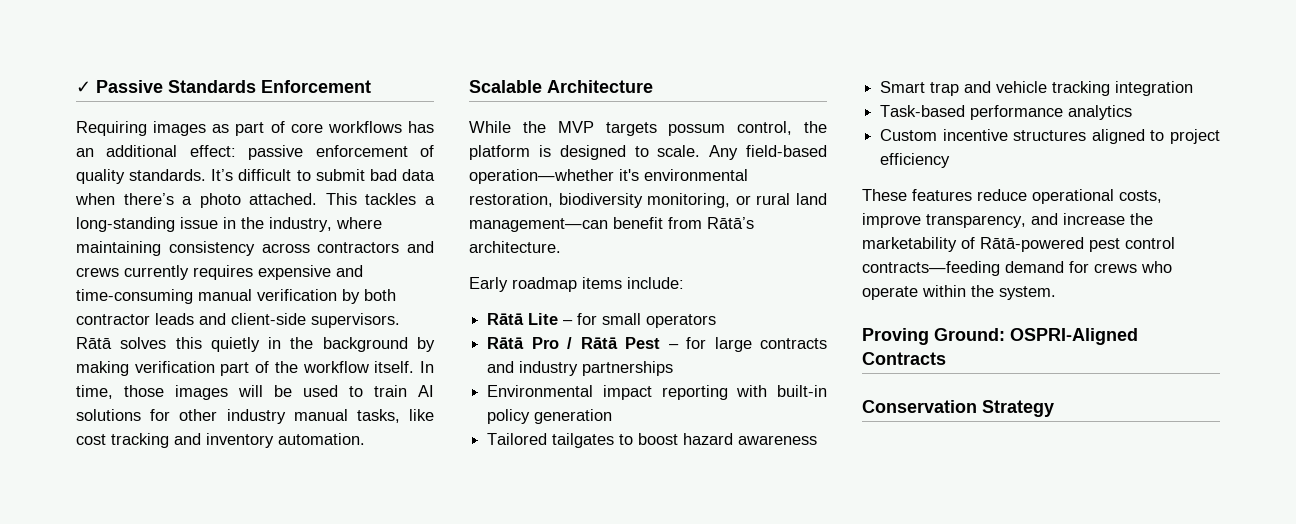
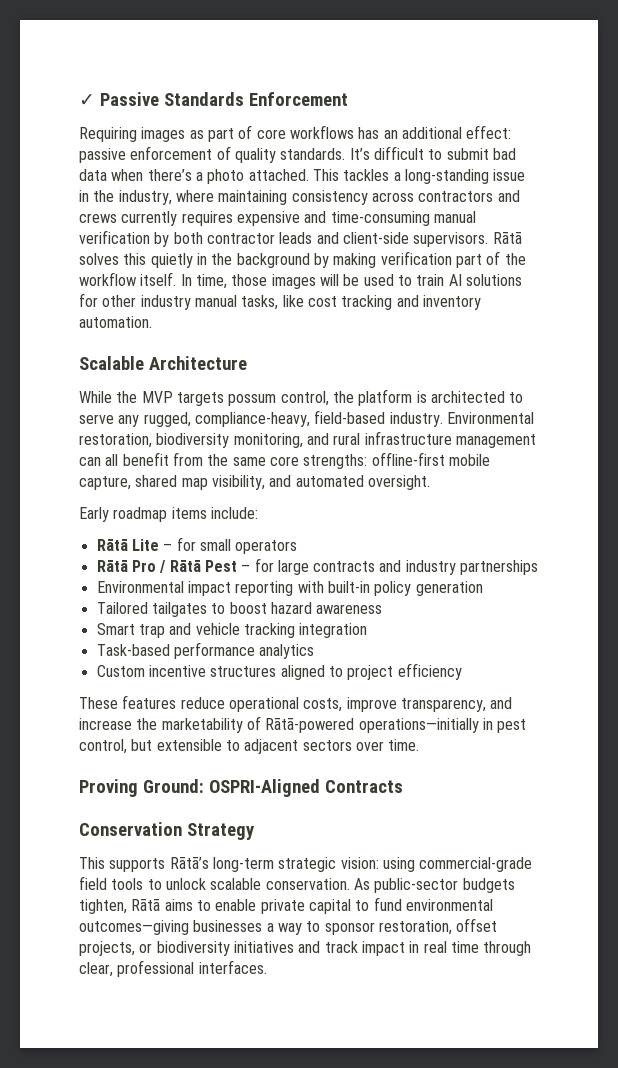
[559,145,827,160] [469,169,748,184] [469,193,827,208] [469,217,754,232] [469,241,561,253] designed to scale. Any field-based operation—whether it's environmental restoration, biodiversity monitoring, or rural land management—can benefit from Rātā’s architecture. -> [430,391,524,403] [79,410,534,427] [79,431,536,448] [79,452,490,469] [79,475,430,490] architected to serve any rugged, compliance-heavy, field-based industry. Environmental restoration, biodiversity monitoring, and rural infrastructure management can all benefit from the same core strengths: offline-first mobile capture, shared map visibility, and automated oversight.
[1089,237,1175,252] [862,261,1172,276] [862,285,1056,300] pest control contracts—feeding demand for crews who operate within the system. -> [358,718,527,733] [79,739,420,754] operations—initially in pest control, but extensible to adjacent sectors over time.
(1054, 408) none -> [79,857,533,872] [79,876,515,893] [79,897,493,914] [79,918,498,935] [79,941,532,956] [79,960,267,977] // This supports Rātā’s long-term strategic vision: using commercial-grade field tools to unlock scalable conservation. As public-sector budgets tighten, Rātā aims to enable private capital to fund environmental outcomes—giving businesses a way to sponsor restoration, offset projects, or biodiversity initiatives and track impact in real time through clear, professional interfaces.

